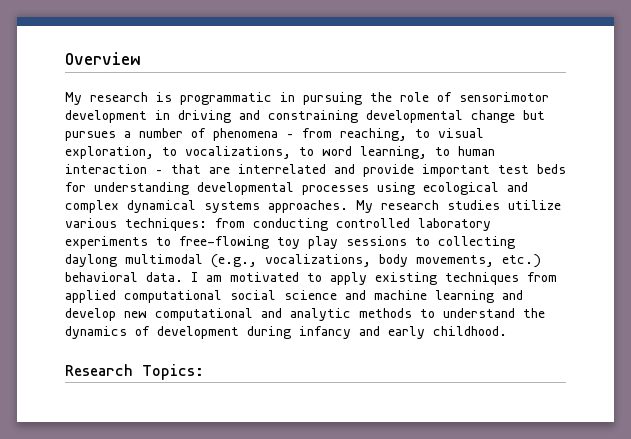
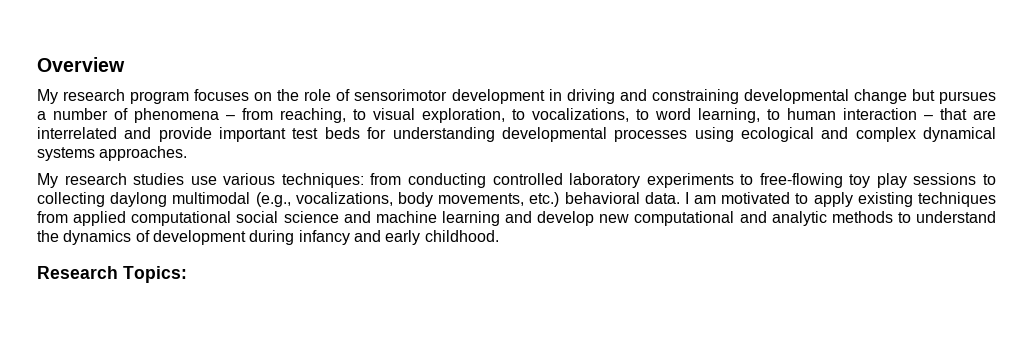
[156,92,362,105] is programmatic in pursuing -> [130,89,273,104] program focuses on
(348, 206) none -> (188, 153) //
[508,200,561,210] utilize -> [190,176,217,185] use

